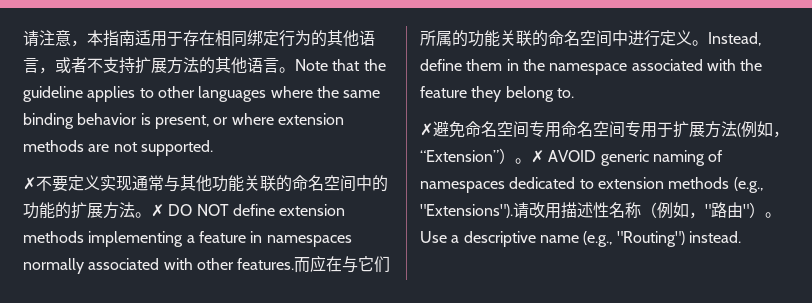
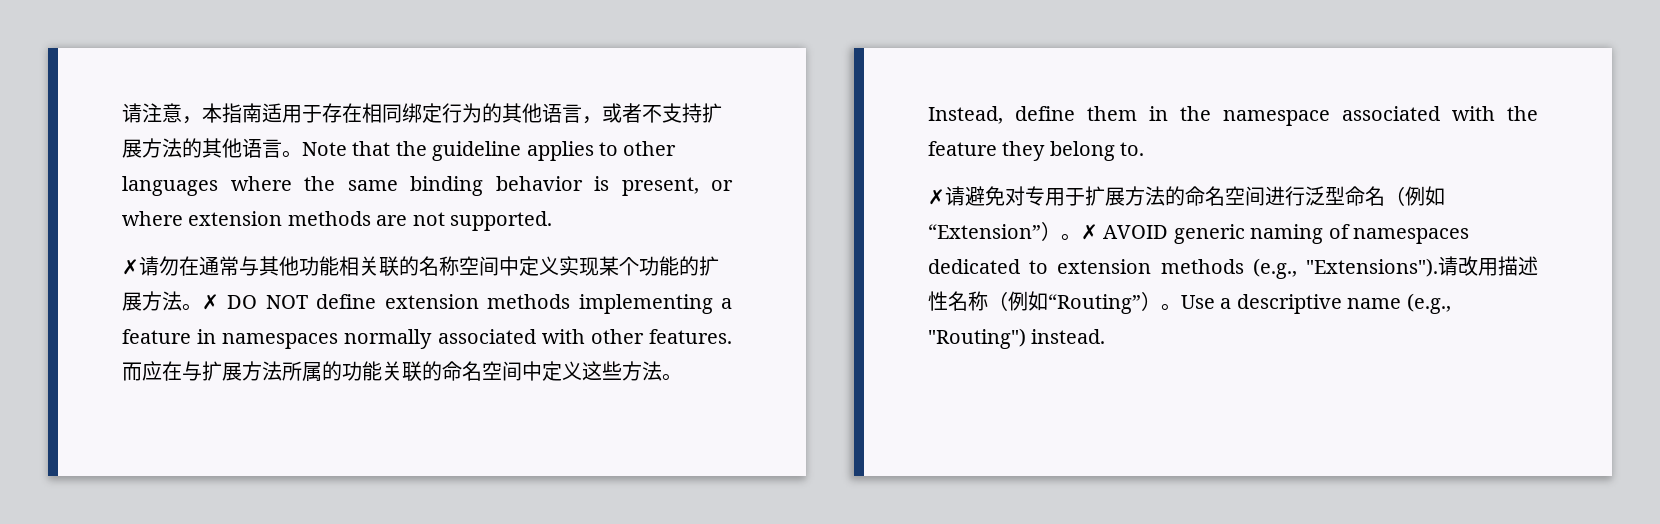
[36,175,132,192] 不要定义实现 -> [139,256,199,276] 请勿在
[244,175,388,192] 关联的命名空间中的 -> [339,256,639,277] 相关联的名称空间中定义实现某个
[358,256,391,273] 它们 -> [202,361,282,381] 扩展方法
[628,30,692,47] 进行定义 -> [542,361,662,381] 定义这些方法
[433,121,789,138] 避免命名空间专用命名空间专用于扩展方法(例如， -> [945,186,1445,206] 请避免对专用于扩展方法的命名空间进行泛型命名（例如
[689,202,749,219] ，"路由" -> [1048,294,1141,314] “Routing”

